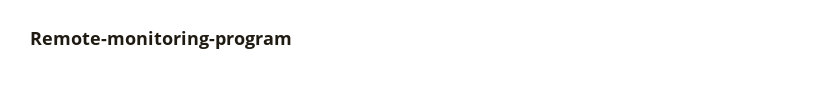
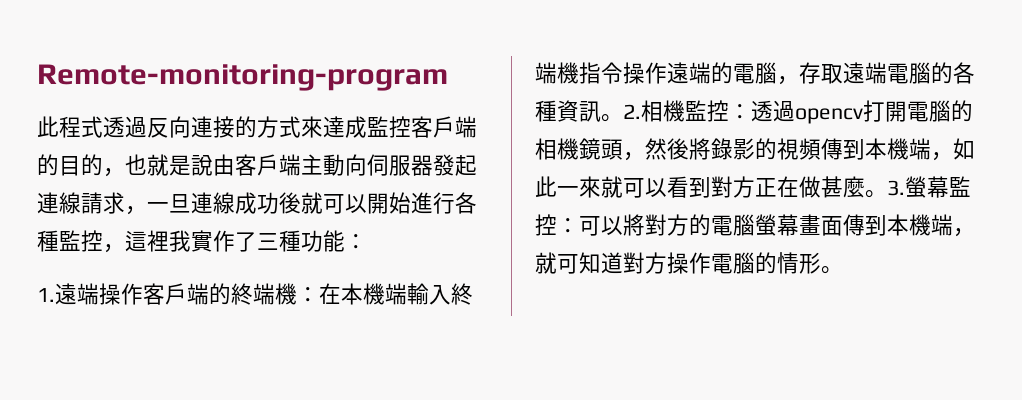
(292, 40) none -> [37,116,477,138] [37,154,477,177] [37,192,477,215] [37,230,367,253] [37,283,473,305] [535,62,975,85] [535,100,973,124] [535,138,975,161] [535,176,971,198] [535,214,975,237] [535,252,843,274] // 此程式透過反向連接的方式來達成監控客戶端的目的，也就是說由客戶端主動向伺服器發起連線請求，一旦連線成功後就可以開始進行各種監控，這裡我實作了三種功能： // 1.遠端操作客戶端的終端機：在本機端輸入終端機指令操作遠端的電腦，存取遠端電腦的各種資訊。2.相機監控：透過opencv打開電腦的相機鏡頭，然後將錄影的視頻傳到本機端，如此一來就可以看到對方正在做甚麼。3.螢幕監控：可以將對方的電腦螢幕畫面傳到本機端，就可知道對方操作電腦的情形。

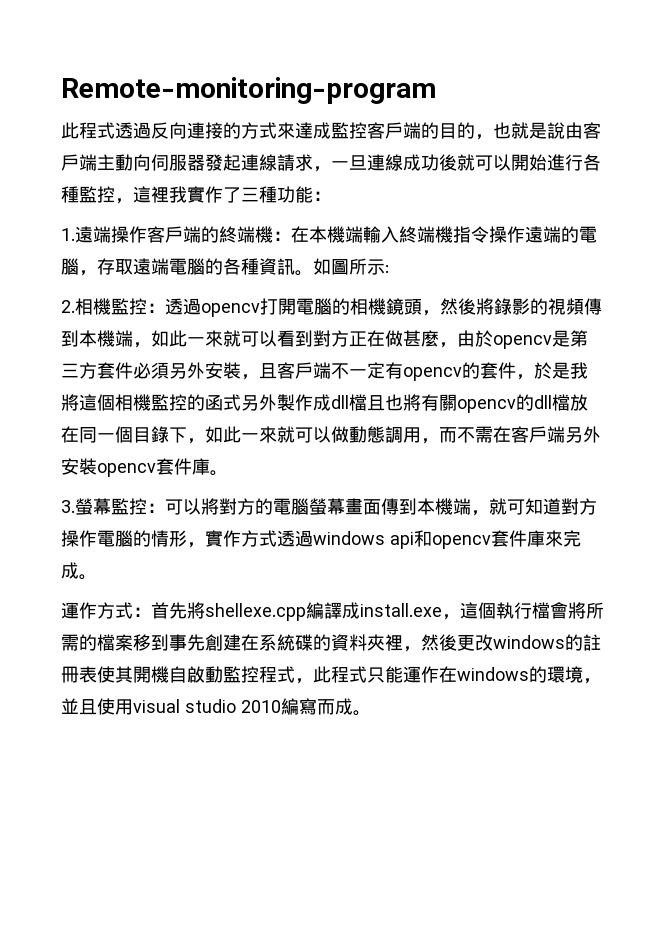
(623, 118) none -> [313,258,389,275] 如圖所示: //
[865,190,887,198] 。 -> [439,330,588,349] [61,362,588,381] [61,394,588,413] [61,426,601,444] [61,458,228,477] ，由於opencv是第三方套件必須另外安裝，且客戶端不一定有opencv的套件，於是我將這個相機監控的函式另外製作成dll檔且也將有關opencv的dll檔放在同一個目錄下，如此一來就可以做動態調用，而不需在客戶端另外安裝opencv套件庫。 //
(821, 263) none -> [187,530,581,549] [61,562,97,580] [61,602,604,621] [61,634,601,652] [61,666,601,684] [61,698,353,715] ，實作方式透過windows api和opencv套件庫來完成。 // 運作方式：首先將shellexe.cpp編譯成install.exe，這個執行檔會將所需的檔案移到事先創建在系統碟的資料夾裡，然後更改windows的註冊表使其開機自啟動監控程式，此程式只能運作在windows的環境，並且使用visual studio 2010編寫而成

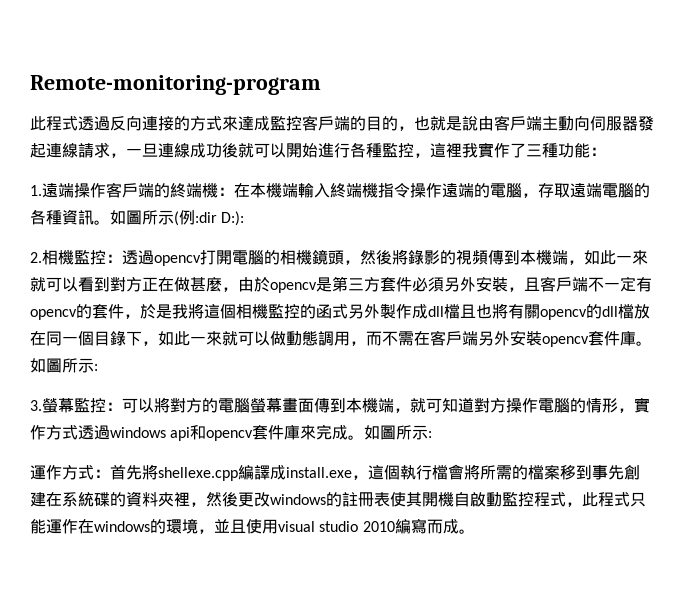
[385,265,389,273] : -> [174,210,245,226] (例:dir D:):
(228, 473) none -> [30,358,98,373] 如圖所示:
(97, 577) none -> [364,425,433,440] 如圖所示:

